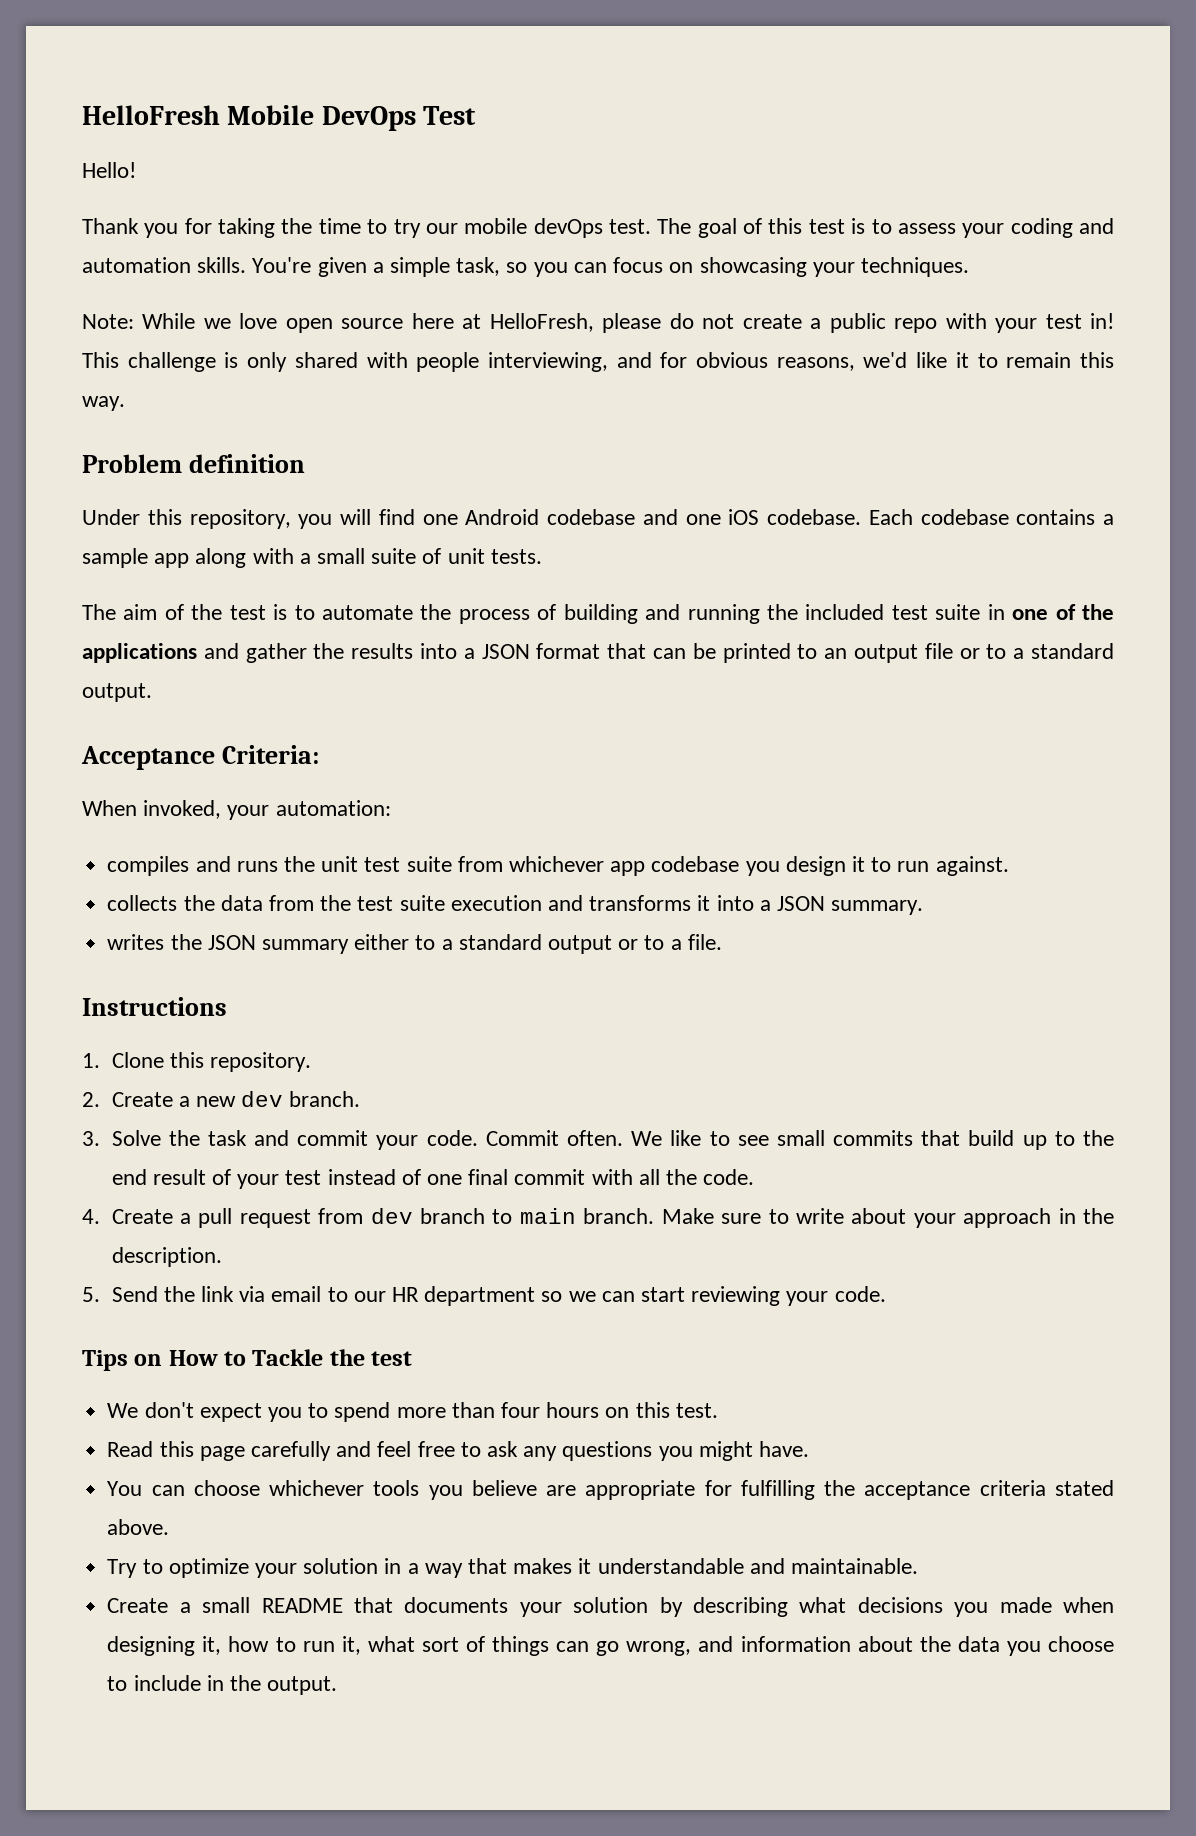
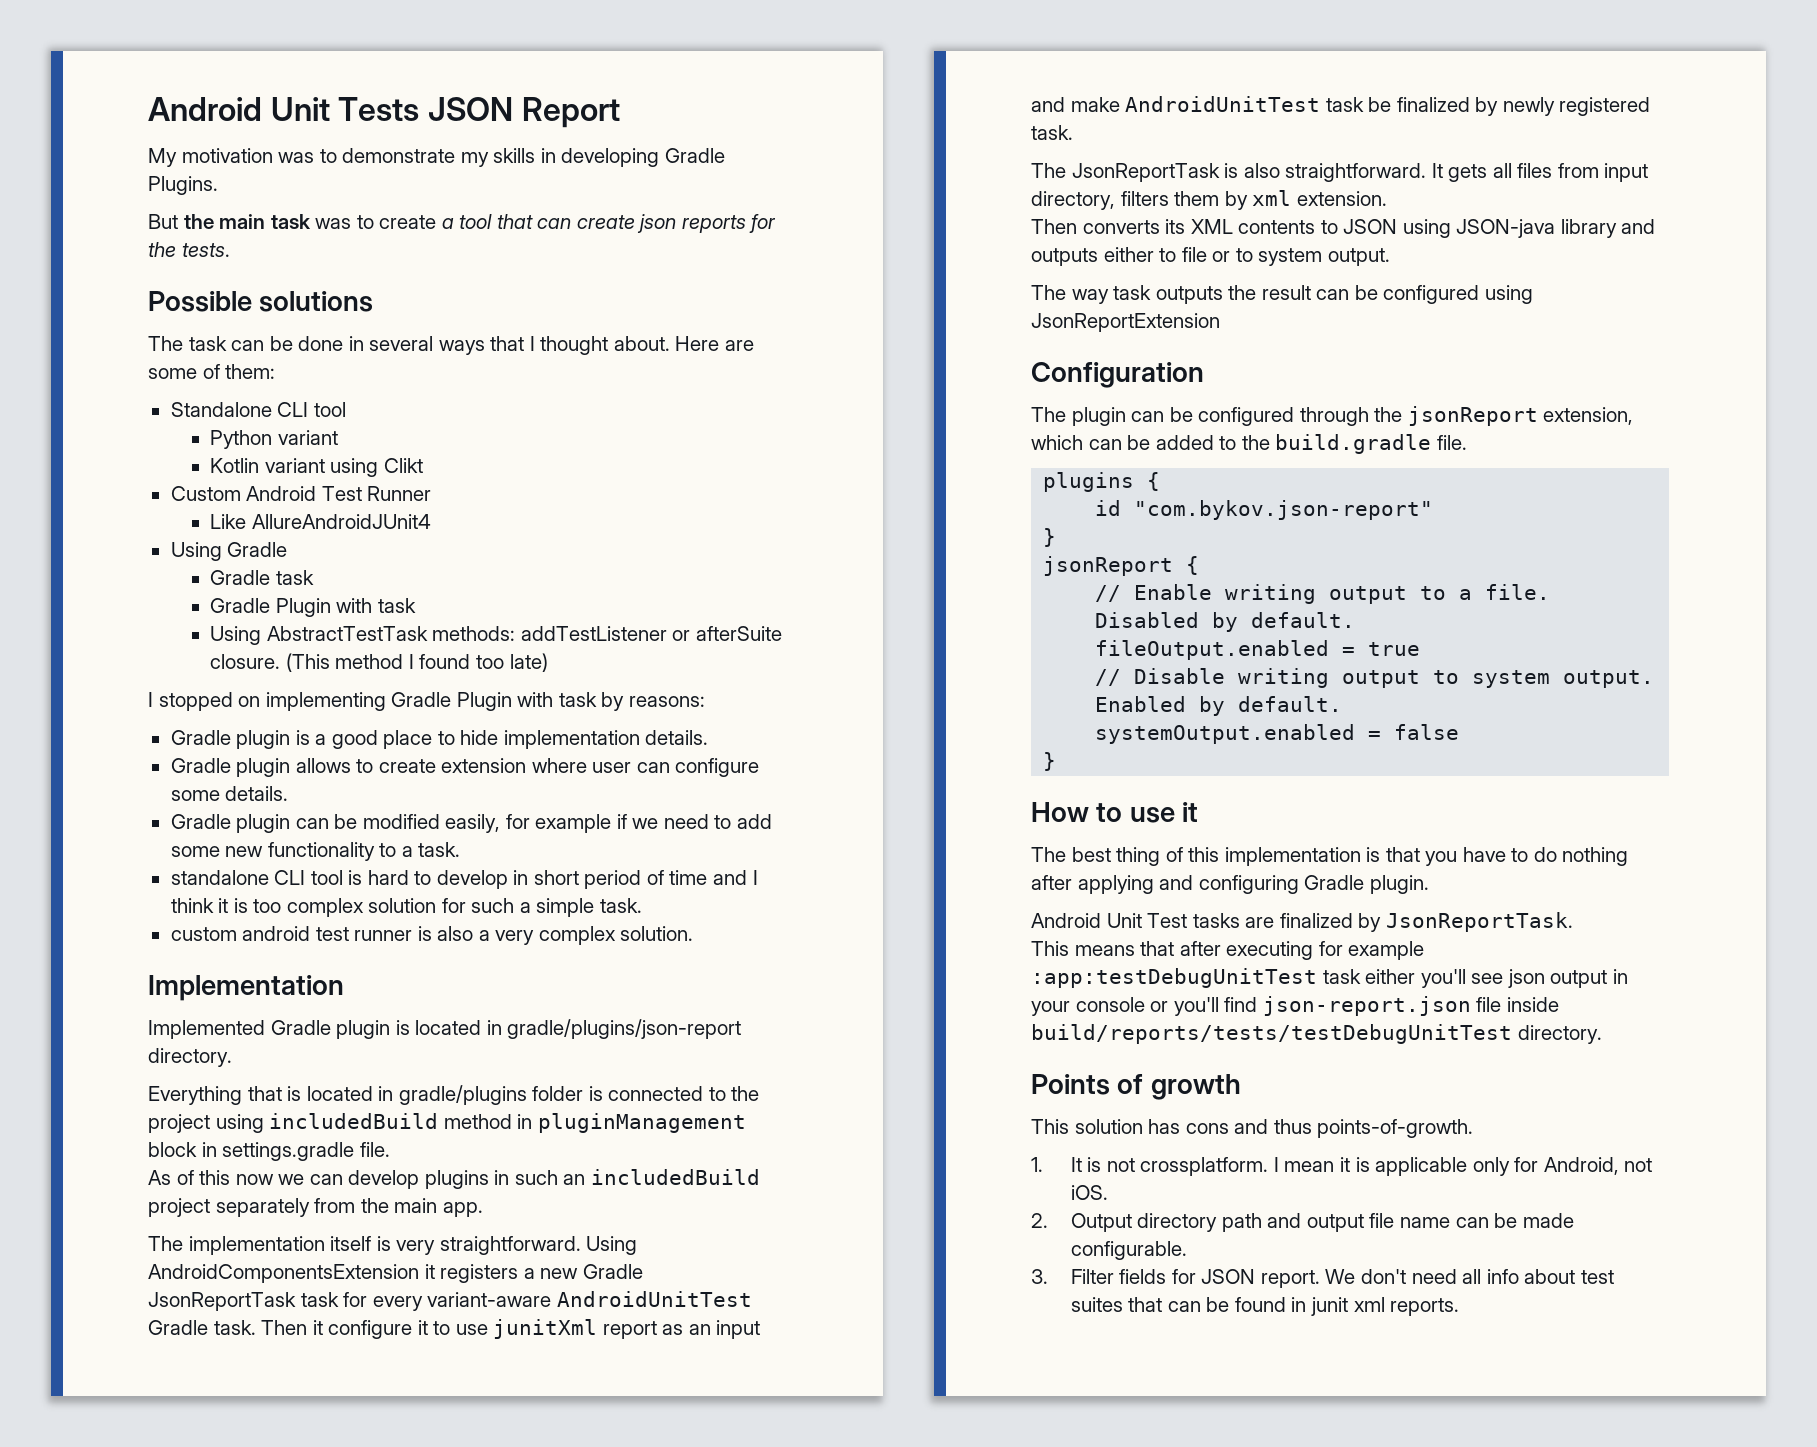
[82,105,477,131] [82,162,136,178] [82,218,1114,238] [82,257,969,277] [82,313,1115,333] [82,352,1115,372] [82,396,125,411] [82,454,305,473] [82,509,1114,529] [82,548,542,568] [82,604,1115,624] [82,643,1114,663] [82,683,152,702] [81,745,319,770] [82,800,391,820] [107,856,1009,876] [107,895,924,915] [107,934,722,954] [82,997,227,1016] [82,1052,311,1072] [82,1091,361,1107] [82,1130,1115,1150] [111,1169,755,1189] [82,1208,1114,1228] [111,1247,222,1267] [82,1286,886,1306] [82,1349,413,1371] [107,1402,718,1422] [107,1441,810,1461] [107,1480,1115,1500] [107,1519,170,1535] [107,1558,919,1578] [107,1597,1114,1617] [107,1636,1114,1656] [107,1675,338,1695] HelloFresh Mobile DevOps Test // Hello! // Thank you for taking the time to try our mobile devOps test. The goal of this test is to assess your coding and automation skills. You're given a simple task, so you can focus on showcasing your techniques. // Note: While we love open source here at HelloFresh, please do not create a public repo with your test in! This challenge is only shared with people interviewing, and for obvious reasons, we'd like it to remain this way. // Problem definition // Under this repository, you will find one Android codebase and one iOS codebase. Each codebase contains a sample app along with a small suite of unit tests. // The aim of the test is to automate the process of building and running the included test suite in one of the applications and gather the results into a JSON format that can be printed to an output file or to a standard output. // Acceptance Criteria: // When invoked, your automation: // compiles and runs the unit test suite from whichever app codebase you design it to run against. // collects the data from the test suite execution and transforms it into a JSON summary. // writes the JSON summary either to a standard output or to a file. // Instructions // 1. Clone this repository. // 2. Create a new dev branch. // 3. Solve the task and commit your code. Commit often. We like to see small commits that build up to the end result of your test instead of one final commit with all the code. // 4. Create a pull request from dev branch to main branch. Make sure to write about your approach in the description. // 5. Send the link via email to our HR department so we can start reviewing your code. // Tips on How to Tackle the test // We don't expect you to spend more than four hours on this test. // Read this page carefully and feel free to ask any questions you might have. // You can choose whichever tools you believe are appropriate for fulfilling the acceptance criteria stated above. // Try to optimize your solution in a way that makes it understandable and maintainable. // Create a small README that documents your solution by describing what decisions you made when designing it, how to run it, what sort of things can go wrong, and information about the data you choose to include in the output. -> [148,97,620,128] [148,148,725,167] [148,176,218,195] [148,214,777,233] [148,242,230,257] [148,291,374,312] [148,336,754,355] [148,364,276,379] [170,402,346,417] [210,430,338,449] [210,458,423,477] [170,486,432,501] [210,514,431,529] [170,542,288,561] [210,570,314,585] [210,598,416,617] [210,626,783,645] [210,653,548,672] [148,692,705,711] [170,730,709,749] [170,758,760,777] [170,786,289,801] [170,814,772,833] [170,842,461,861] [170,870,758,889] [170,898,642,917] [170,926,694,945] [148,975,344,1001] [148,1019,742,1039] [148,1048,232,1067] [148,1085,760,1105] [148,1113,746,1133] [148,1142,390,1161] [148,1169,760,1189] [148,1198,483,1217] [148,1236,638,1255] [148,1264,643,1283] [148,1291,752,1311] [148,1319,761,1339] [1031,96,1651,116] [1031,125,1073,140] [1031,163,1649,182] [1031,190,1387,210] [1031,219,1656,238] [1031,247,1390,266] [1031,285,1533,304] [1031,313,1220,332] [1031,362,1204,388] [1031,406,1634,426] [1031,434,1467,454] [1043,472,1161,492] [1095,500,1434,520] [1043,528,1057,547] [1043,556,1200,576] [1095,584,1551,604] [1095,612,1356,632] [1095,640,1421,660] [1095,668,1655,688] [1095,696,1343,716] [1095,724,1460,744] [1043,752,1057,771] [1031,802,1199,823] [1031,847,1629,866] [1031,875,1429,894] [1031,912,1573,932] [1031,941,1425,960] [1031,968,1628,988] [1031,996,1559,1016] [1031,1024,1602,1044] [1031,1074,1241,1100] [1031,1119,1474,1138] [1031,1157,1653,1176] [1070,1185,1108,1200] [1031,1213,1574,1232] [1070,1241,1187,1260] [1031,1269,1614,1288] [1070,1297,1460,1316] Android Unit Tests JSON Report // My motivation was to demonstrate my skills in developing Gradle Plugins. // But the main task was to create a tool that can create json reports for the tests. // Possible solutions // The task can be done in several ways that I thought about. Here are some of them: // Standalone CLI tool // Python variant // Kotlin variant using Clikt // Custom Android Test Runner // Like AllureAndroidJUnit4 // Using Gradle // Gradle task // Gradle Plugin with task // Using AbstractTestTask methods: addTestListener or afterSuite closure. (This method I found too late) // I stopped on implementing Gradle Plugin with task by reasons: // Gradle plugin is a good place to hide implementation details. // Gradle plugin allows to create extension where user can configure some details. // Gradle plugin can be modified easily, for example if we need to add some new functionality to a task. // standalone CLI tool is hard to develop in short period of time and I think it is too complex solution for such a simple task. // custom android test runner is also a very complex solution. // Implementation // Implemented Gradle plugin is located in gradle/plugins/json-report directory. // Everything that is located in gradle/plugins folder is connected to the project using includedBuild method in pluginManagement block in settings.gradle file. // As of this now we can develop plugins in such an includedBuild project separately from the main app. // The implementation itself is very straightforward. Using AndroidComponentsExtension it registers a new Gradle JsonReportTask task for every variant-aware AndroidUnitTest Gradle task. Then it configure it to use junitXml report as an input and make AndroidUnitTest task be finalized by newly registered task. // The JsonReportTask is also straightforward. It gets all files from input directory, filters them by xml extension. // Then converts its XML contents to JSON using JSON-java library and outputs either to file or to system output. // The way task outputs the result can be configured using JsonReportExtension // Configuration // The plugin can be configured through the jsonReport extension, which can be added to the build.gradle file. // plugins { // id "com.bykov.json-report" // } // jsonReport { // // Enable writing output to a file. Disabled by default. // fileOutput.enabled = true // // Disable writing output to system output. Enabled by default. // systemOutput.enabled = false // } // How to use it // The best thing of this implementation is that you have to do nothing after applying and configuring Gradle plugin. // Android Unit Test tasks are finalized by JsonReportTask. // This means that after executing for example :app:testDebugUnitTest task either you'll see json output in your console or you'll find json-report.json file inside build/reports/tests/testDebugUnitTest directory. // Points of growth // This solution has cons and thus points-of-growth. // 1. It is not crossplatform. I mean it is applicable only for Android, not iOS. // 2. Output directory path and output file name can be made configurable. // 3. Filter fields for JSON report. We don't need all info about test suites that can be found in junit xml reports.

